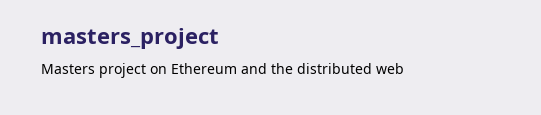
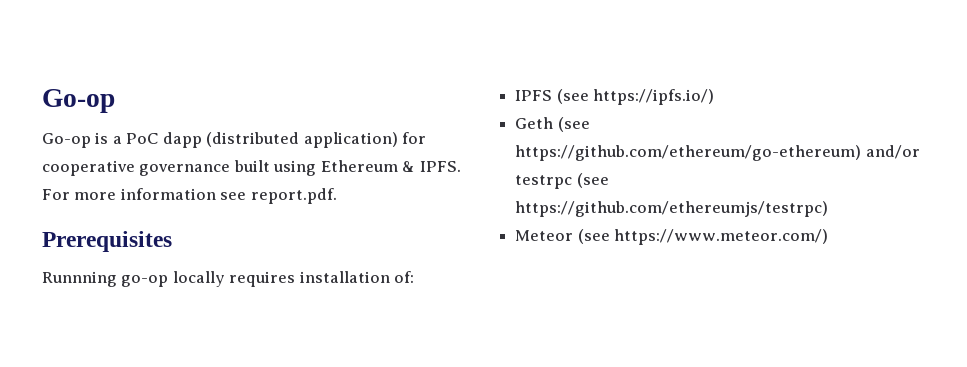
[41,28,219,49] [41,63,404,78] masters_project // Masters project on Ethereum and the distributed web -> [42,89,115,113] [42,132,427,148] [42,160,461,176] [42,188,337,204] [42,231,172,252] [42,271,415,287] [515,89,715,105] [515,117,590,132] [515,145,920,161] [515,173,609,189] [515,201,829,217] [515,229,829,245] Go-op // Go-op is a PoC dapp (distributed application) for cooperative governance built using Ethereum & IPFS. For more information see report.pdf. // Prerequisites // Runnning go-op locally requires installation of: // IPFS (see https://ipfs.io/) // Geth (see https://github.com/ethereum/go-ethereum) and/or testrpc (see https://github.com/ethereumjs/testrpc) // Meteor (see https://www.meteor.com/)

